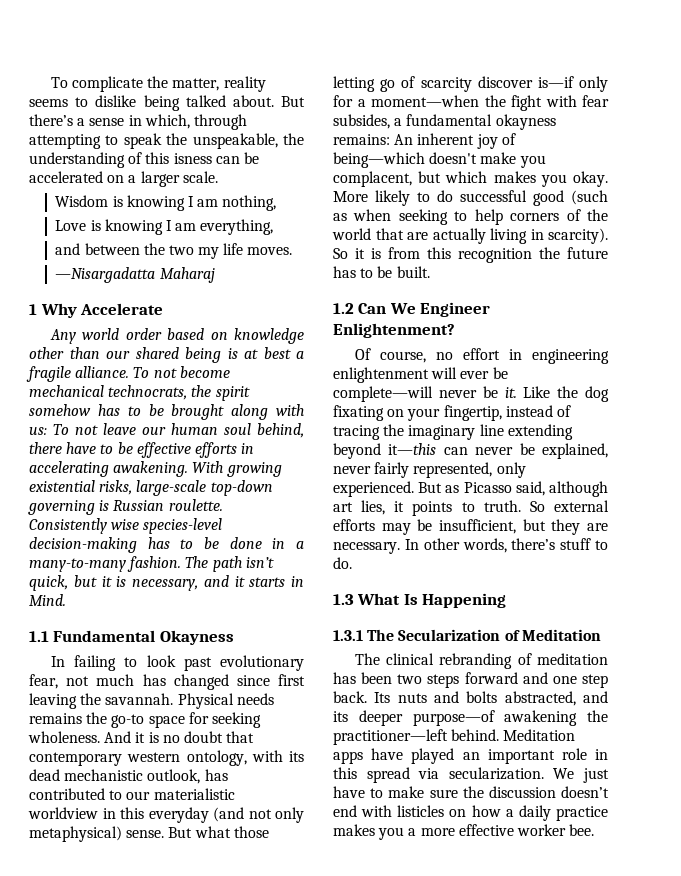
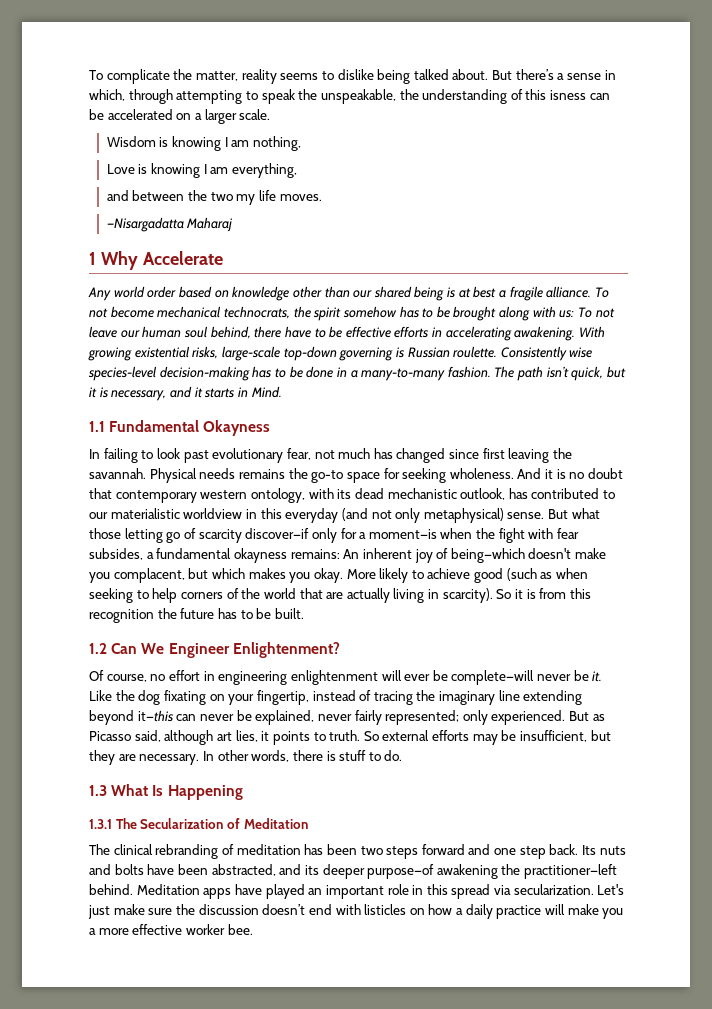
[477,76,574,88] discover is—if -> [245,528,310,539] discover—if
[371,95,479,107] moment—when -> [368,528,473,539] moment—is when
[437,190,527,202] do successful -> [427,568,471,579] achieve
[413,462,493,478] represented, -> [385,710,460,725] represented;
[511,538,556,550] there’s -> [292,750,336,761] there is
(498, 697) none -> [147,864,208,875] have been
[553,768,609,783] [333,786,384,798] We just have to -> [597,884,625,895] [88,905,110,919] Let's just
[333,824,375,836] makes -> [545,904,599,915] will make

